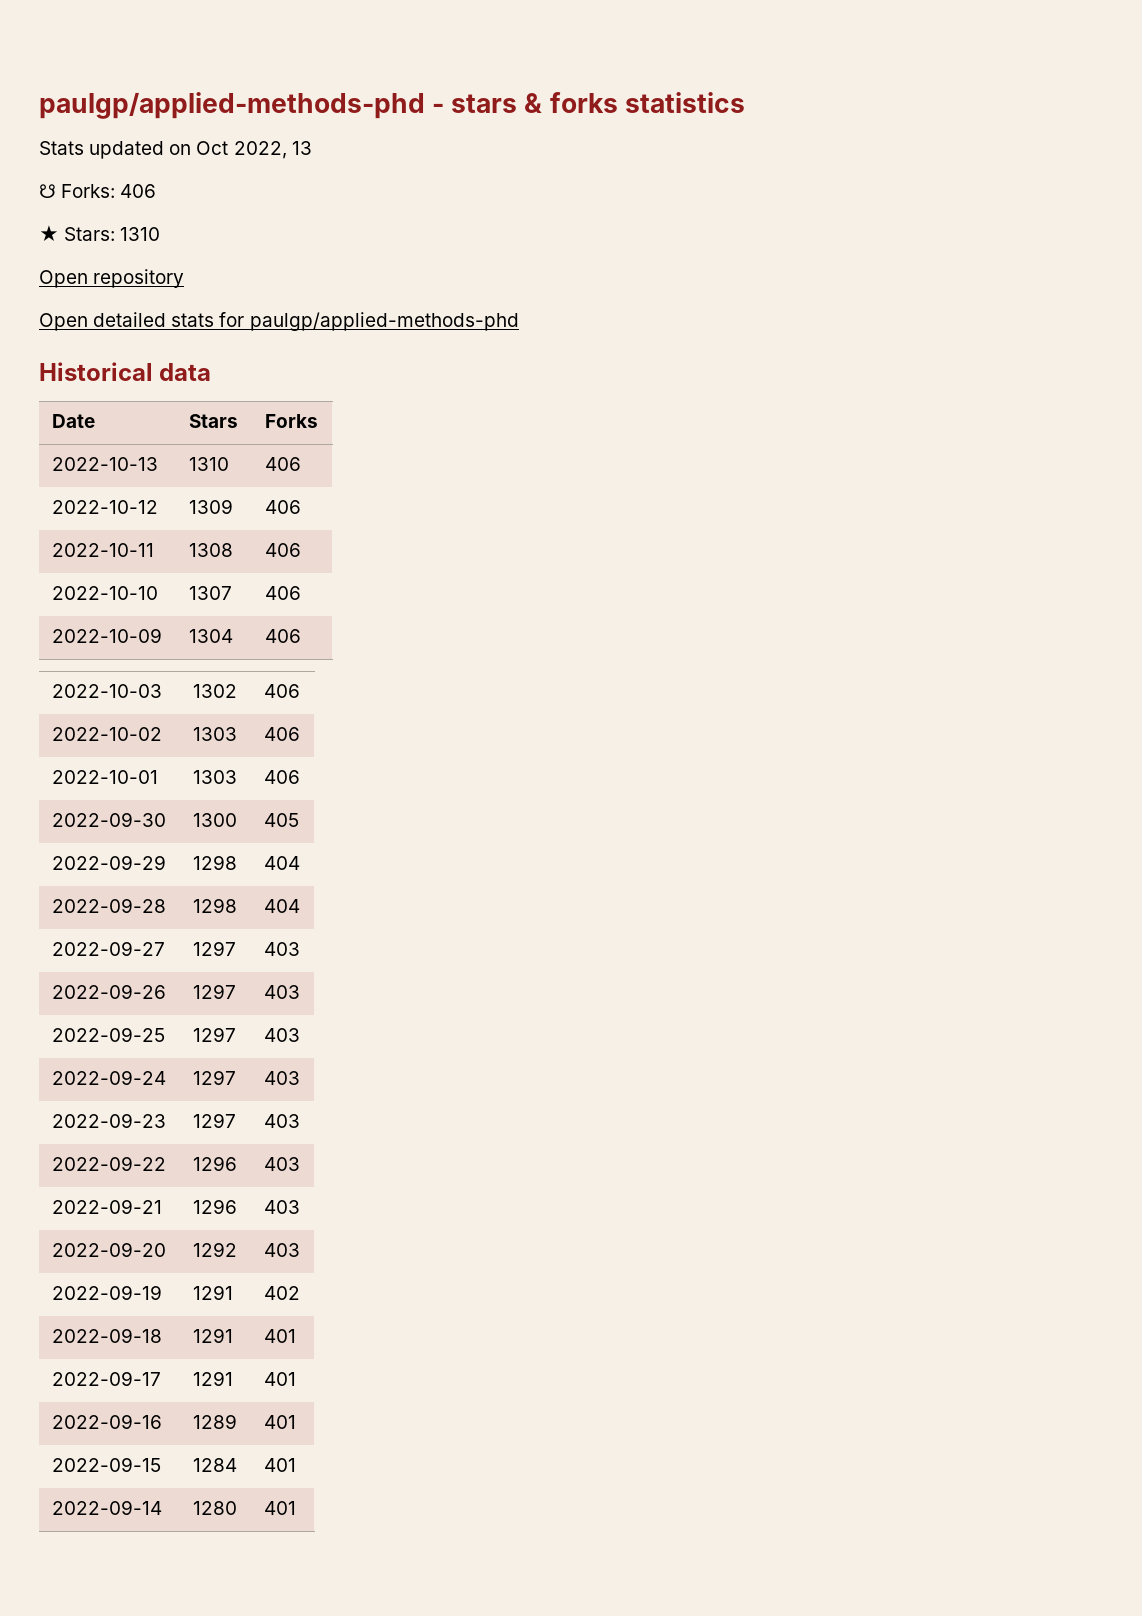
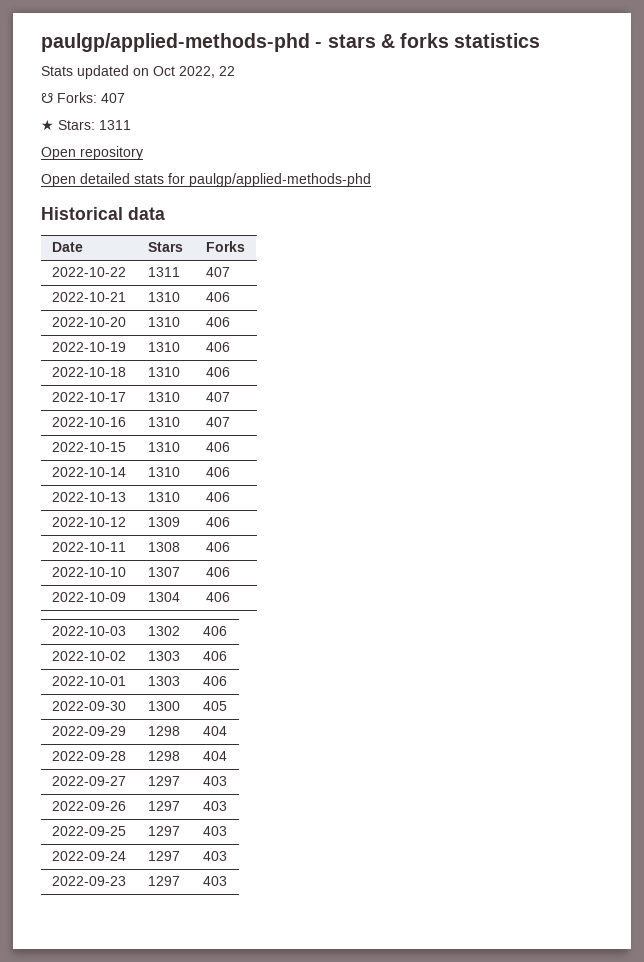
[291,141,312,155] 13 -> [219,66,235,76] 22
[120,184,157,198] 406 -> [101,93,125,103] 407
[120,227,161,241] 1310 -> [99,120,131,130] 1311
(319, 421) none -> [51,267,126,277] [147,267,180,277] [205,267,230,277] [51,292,126,302] [147,292,180,302] [205,292,230,302] [51,317,126,327] [147,317,180,327] [205,317,230,327] [51,342,126,352] [147,342,180,352] [205,342,230,352] [51,367,126,377] [147,367,180,377] [205,367,230,377] [51,392,126,402] [147,392,180,402] [205,392,230,402] [51,417,126,427] [147,417,180,427] [205,417,230,427] [51,442,126,452] [147,442,180,452] [205,442,230,452] [51,467,126,477] [147,467,180,477] [205,467,230,477] // 2022-10-22 | 1311 | 407 // 2022-10-21 | 1310 | 406 // 2022-10-20 | 1310 | 406 // 2022-10-19 | 1310 | 406 // 2022-10-18 | 1310 | 406 // 2022-10-17 | 1310 | 407 // 2022-10-16 | 1310 | 407 // 2022-10-15 | 1310 | 406 // 2022-10-14 | 1310 | 406
[52,1156,167,1171] [193,1156,238,1171] [264,1157,301,1171] [52,1199,163,1214] [193,1199,238,1214] [264,1200,301,1214] [52,1242,167,1257] [193,1242,238,1257] [264,1243,301,1257] [52,1285,163,1300] [193,1285,234,1300] [264,1286,301,1300] [52,1328,163,1343] [193,1328,234,1343] [264,1329,297,1343] [52,1371,162,1386] [193,1371,234,1386] [264,1372,297,1386] [52,1414,163,1429] [193,1414,238,1429] [264,1415,297,1429] [52,1457,162,1472] [193,1458,238,1472] [264,1458,297,1472] [52,1500,163,1515] [193,1501,238,1515] [264,1501,297,1515] // 2022-09-22 | 1296 | 403 // 2022-09-21 | 1296 | 403 // 2022-09-20 | 1292 | 403 // 2022-09-19 | 1291 | 402 // 2022-09-18 | 1291 | 401 // 2022-09-17 | 1291 | 401 // 2022-09-16 | 1289 | 401 // 2022-09-15 | 1284 | 401 // 2022-09-14 | 1280 | 401 -> (227, 881) none

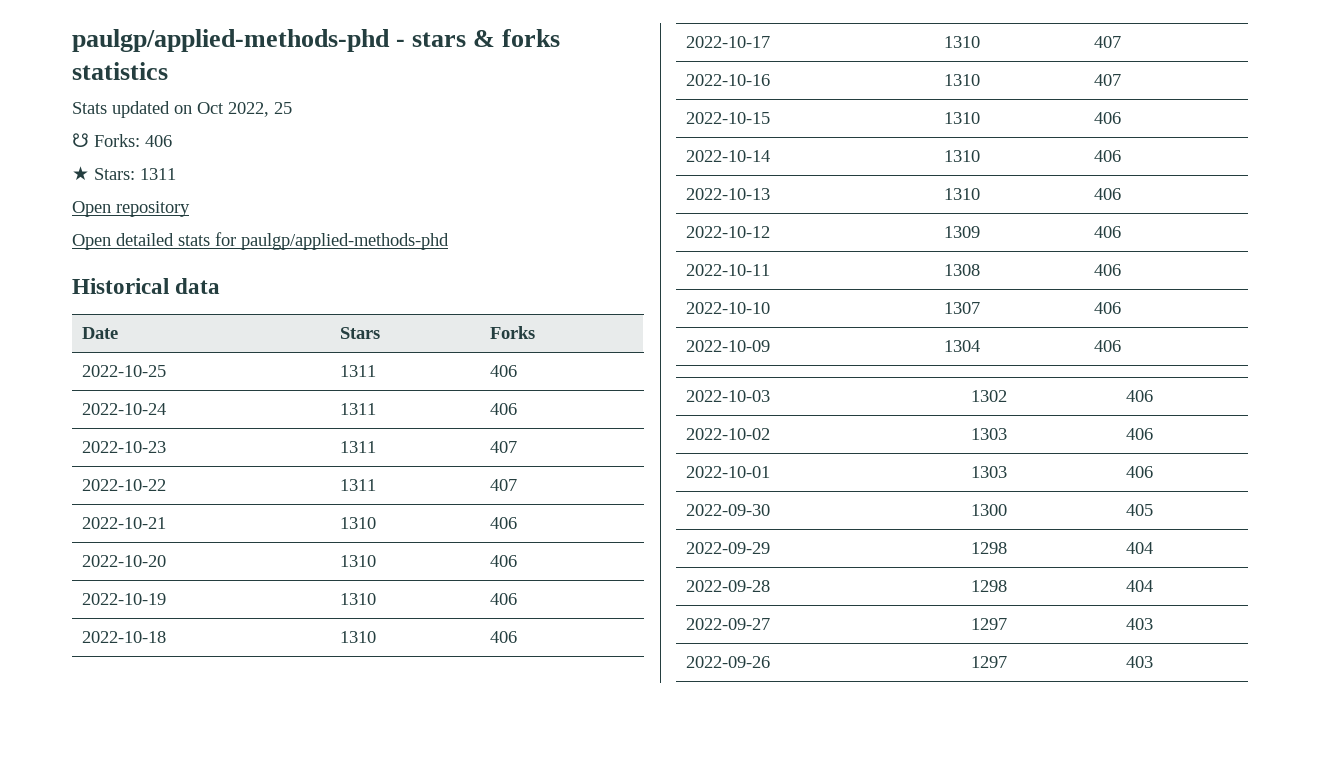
[219,66,235,76] 22 -> [274,102,292,114] 25
[101,93,125,103] 407 -> [145,135,172,147] 406
(245, 246) none -> [81,365,166,377] [339,365,376,377] [489,365,517,377] [81,403,166,415] [339,403,376,415] [489,403,517,415] [81,441,166,453] [339,441,376,453] [489,441,517,453] // 2022-10-25 | 1311 | 406 // 2022-10-24 | 1311 | 406 // 2022-10-23 | 1311 | 407
[51,826,126,836] [147,826,180,836] [202,826,227,836] [51,851,126,861] [147,851,180,861] [202,851,227,861] [51,876,126,886] [147,876,180,886] [202,876,227,886] // 2022-09-25 | 1297 | 403 // 2022-09-24 | 1297 | 403 // 2022-09-23 | 1297 | 403 -> (1153, 662) none

